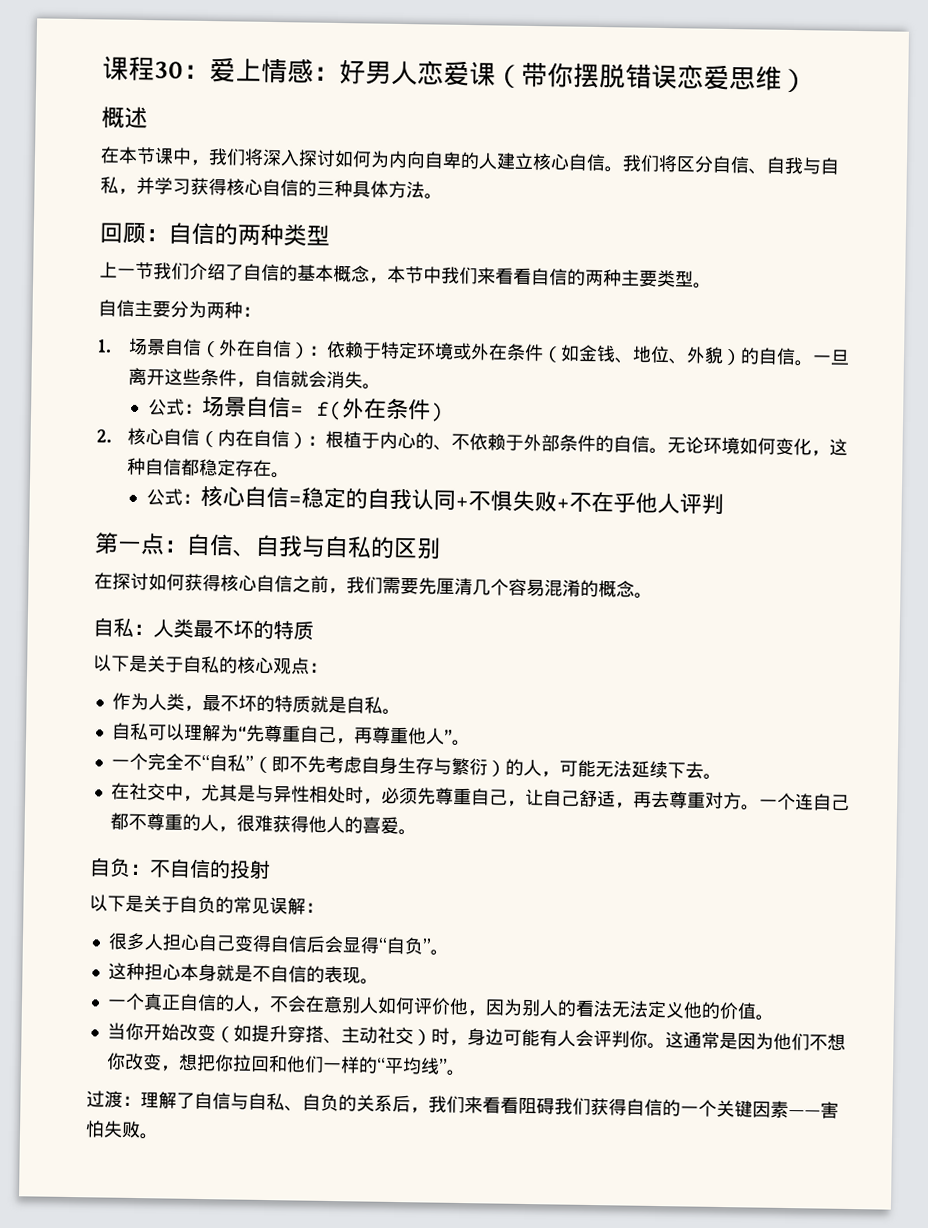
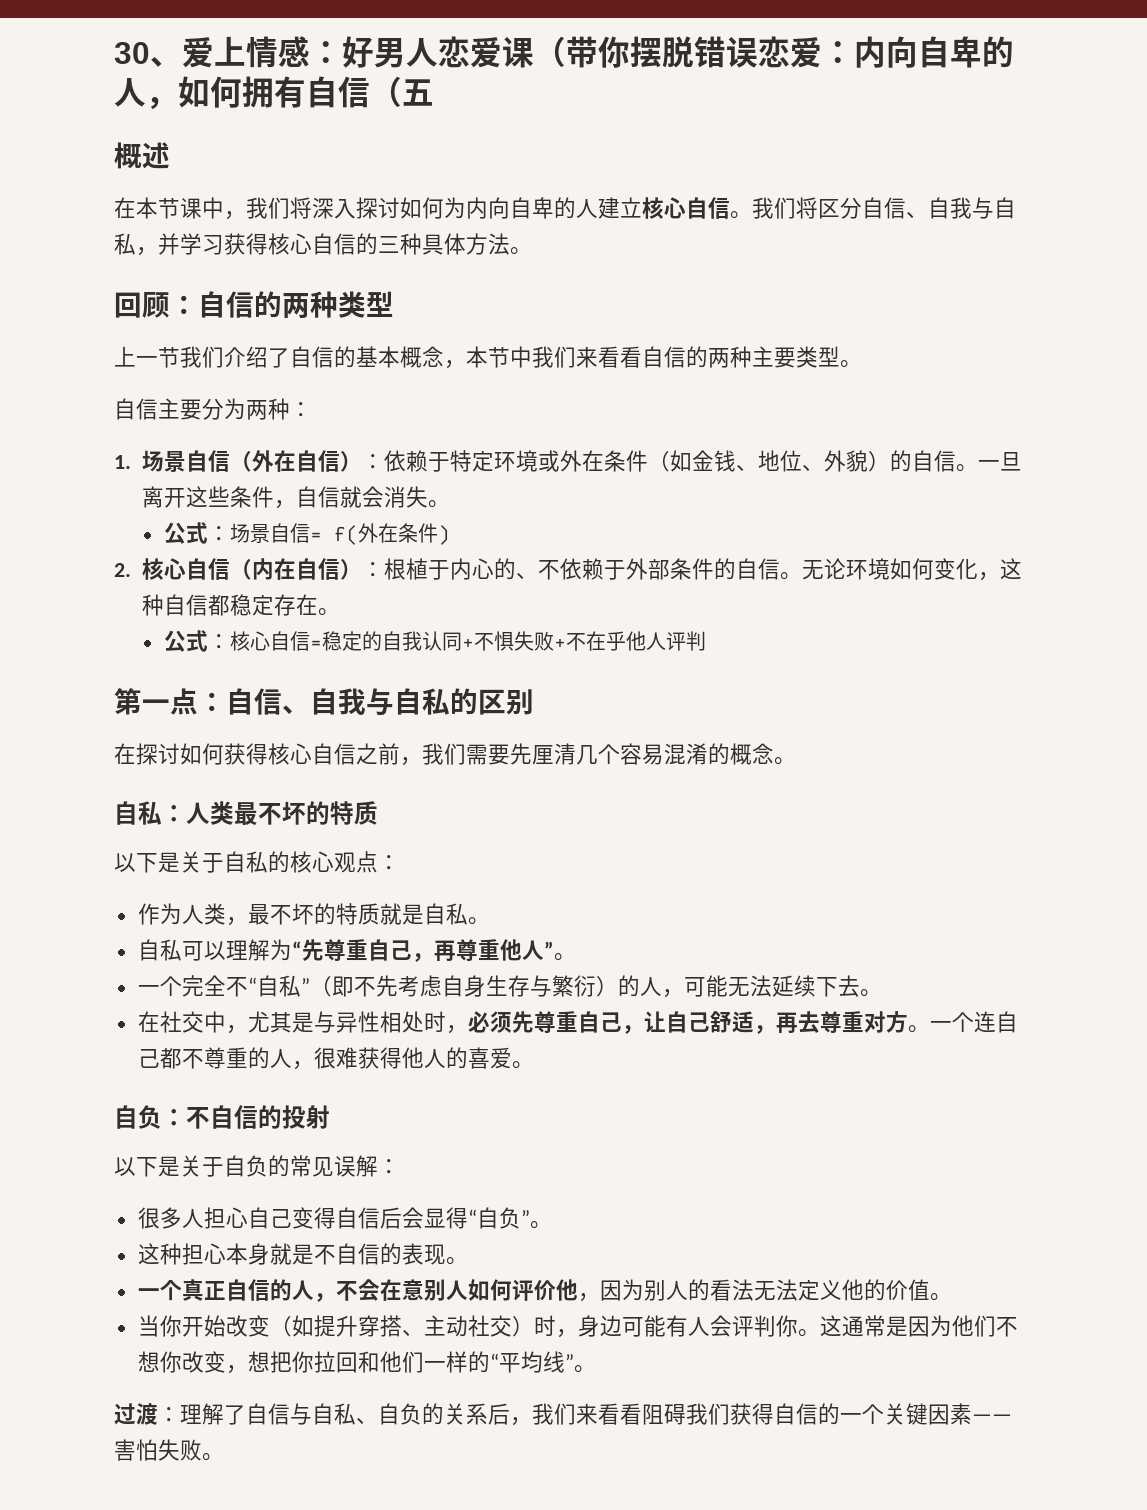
[102,55,210,82] 课程30： -> [114,42,182,67] 30、
[729,65,808,94] 思维） -> [822,36,1014,68] [114,76,434,110] ：内向自卑的人，如何拥有自信（五

